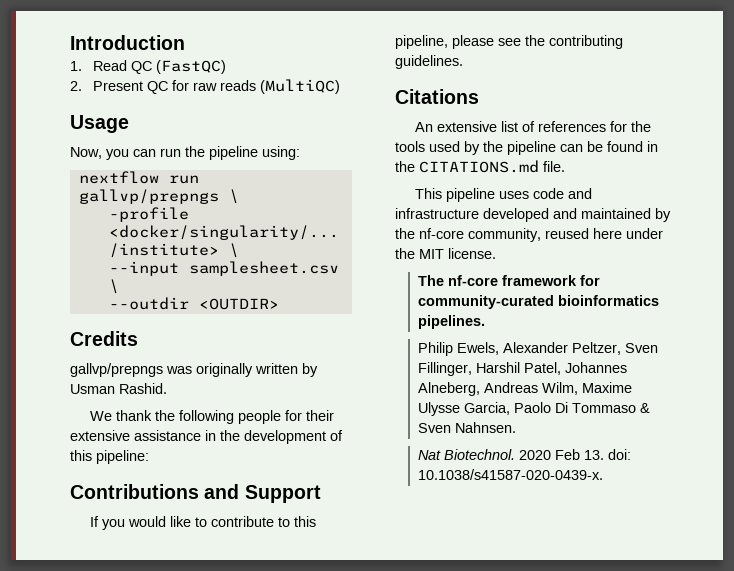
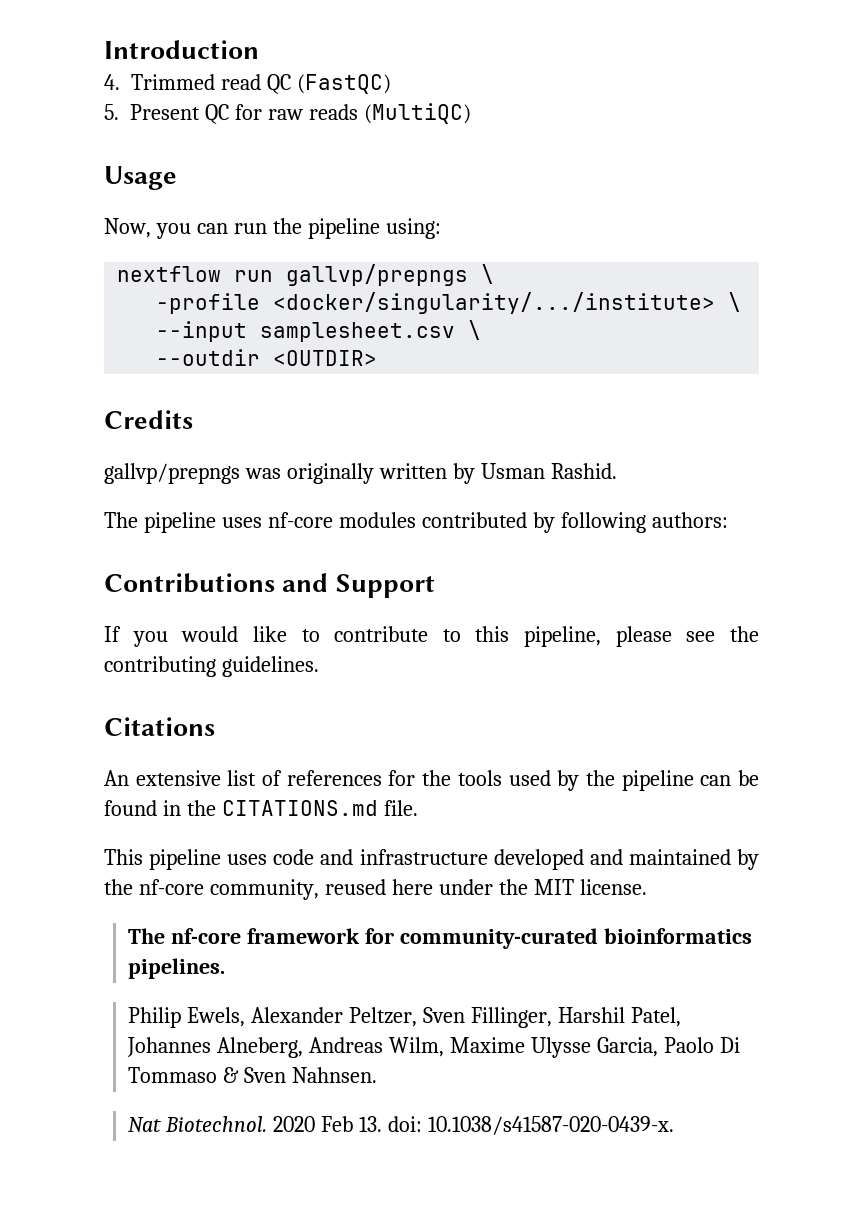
[70,60,128,71] 1. Read -> [104,74,261,90] 4. Trimmed read
[70,81,82,91] 2. -> [104,104,119,120] 5.
[89,410,334,424] [70,430,343,444] [70,450,149,464] We thank the following people for their extensive assistance in the development of this pipeline: -> [104,512,728,533] The pipeline uses nf-core modules contributed by following authors:

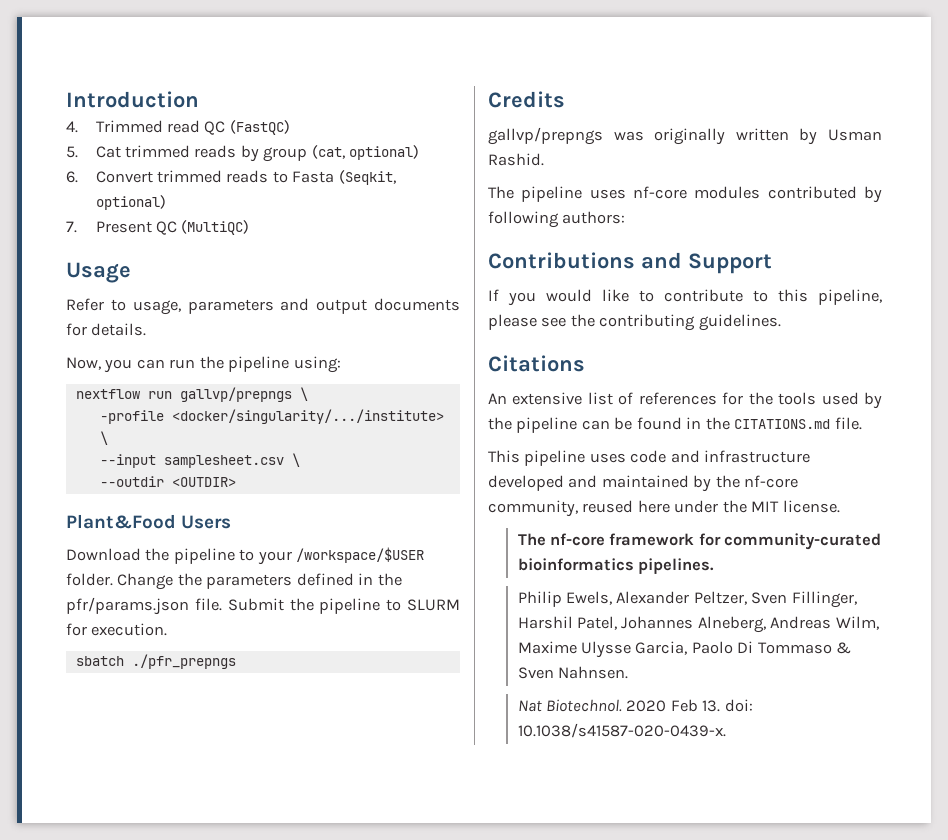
[130,103,471,124] [104,166,177,190] Present QC for raw reads (MultiQC) // Usage -> [95,145,420,162] [66,170,396,185] [95,195,166,210] [66,220,250,235] [66,262,131,283] [66,298,460,315] [66,323,147,336] Cat trimmed reads by group (cat, optional) // 6. Convert trimmed reads to Fasta (Seqkit, optional) // 7. Present QC (MultiQC) // Usage // Refer to usage, parameters and output documents for details.
(378, 358) none -> [66,514,232,529] [66,547,425,565] [66,573,402,590] [66,597,460,615] [66,623,168,636] [75,654,236,669] // Plant&Food Users // Download the pipeline to your /workspace/$USER folder. Change the parameters defined in the pfr/params.json file. Submit the pipeline to SLURM for execution. // sbatch ./pfr_prepngs

